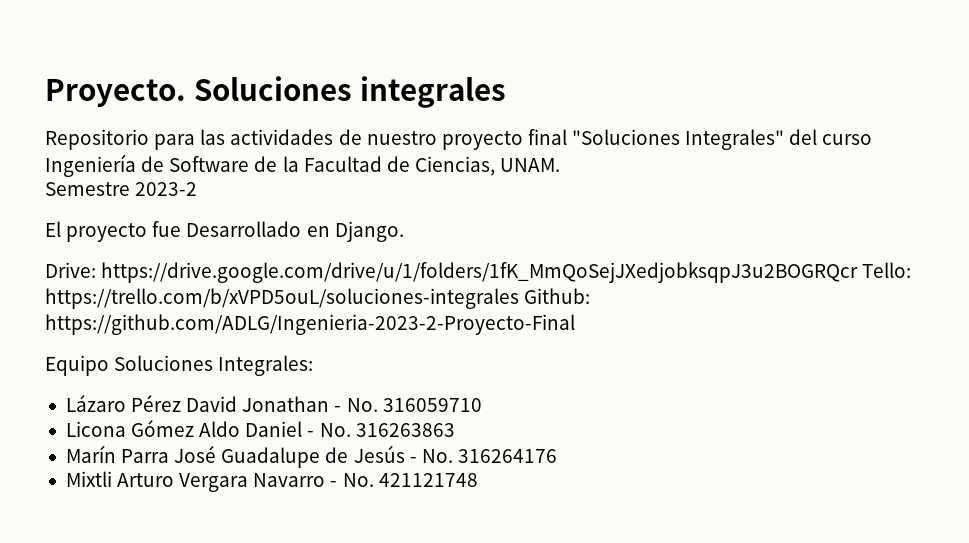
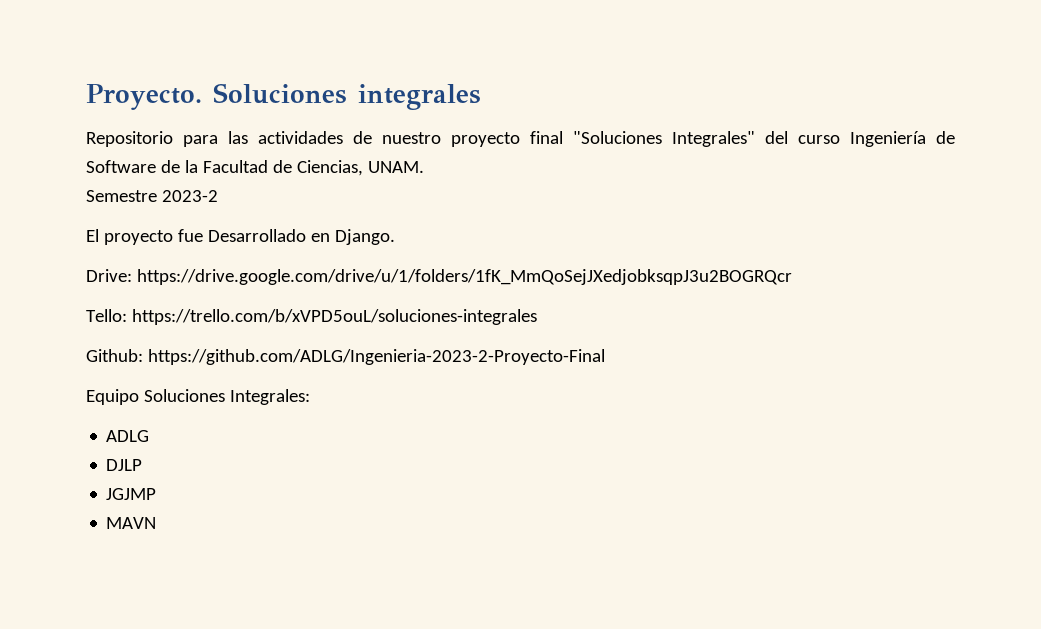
(859, 272) none -> (792, 277) //
(519, 298) none -> (537, 317) //
[65,395,482,412] [65,420,455,437] [65,445,557,468] [65,471,478,492] Lázaro Pérez David Jonathan - No. 316059710 // Licona Gómez Aldo Daniel - No. 316263863 // Marín Parra José Guadalupe de Jesús - No. 316264176 // Mixtli Arturo Vergara Navarro - No. 421121748 -> [106,430,150,442] [106,459,143,471] [106,488,157,500] [106,517,157,529] ADLG // DJLP // JGJMP // MAVN

